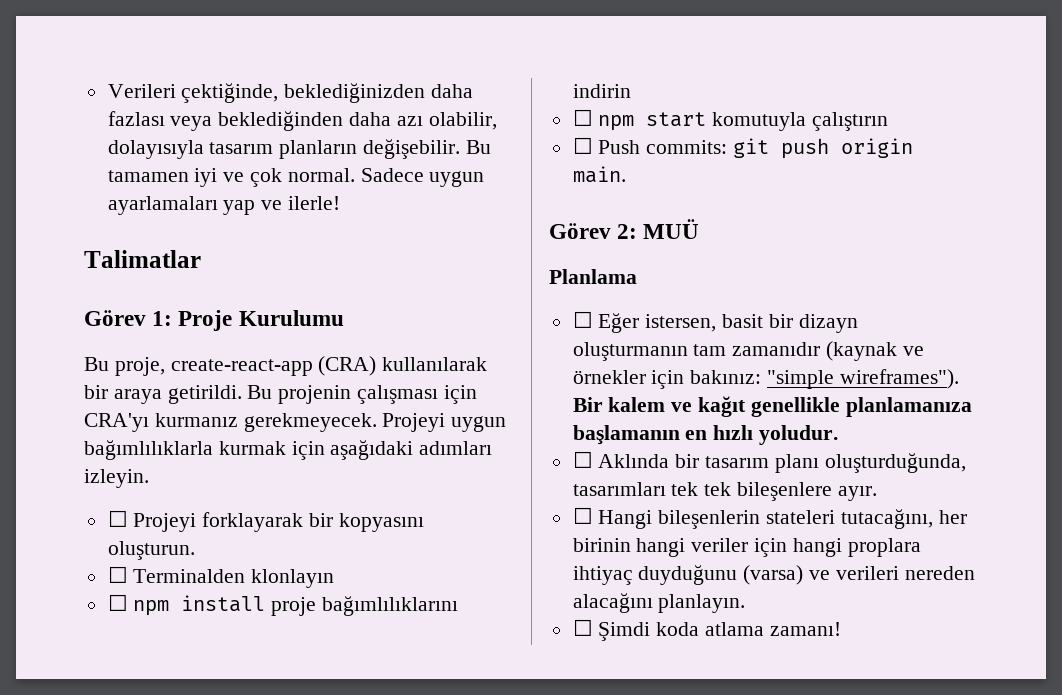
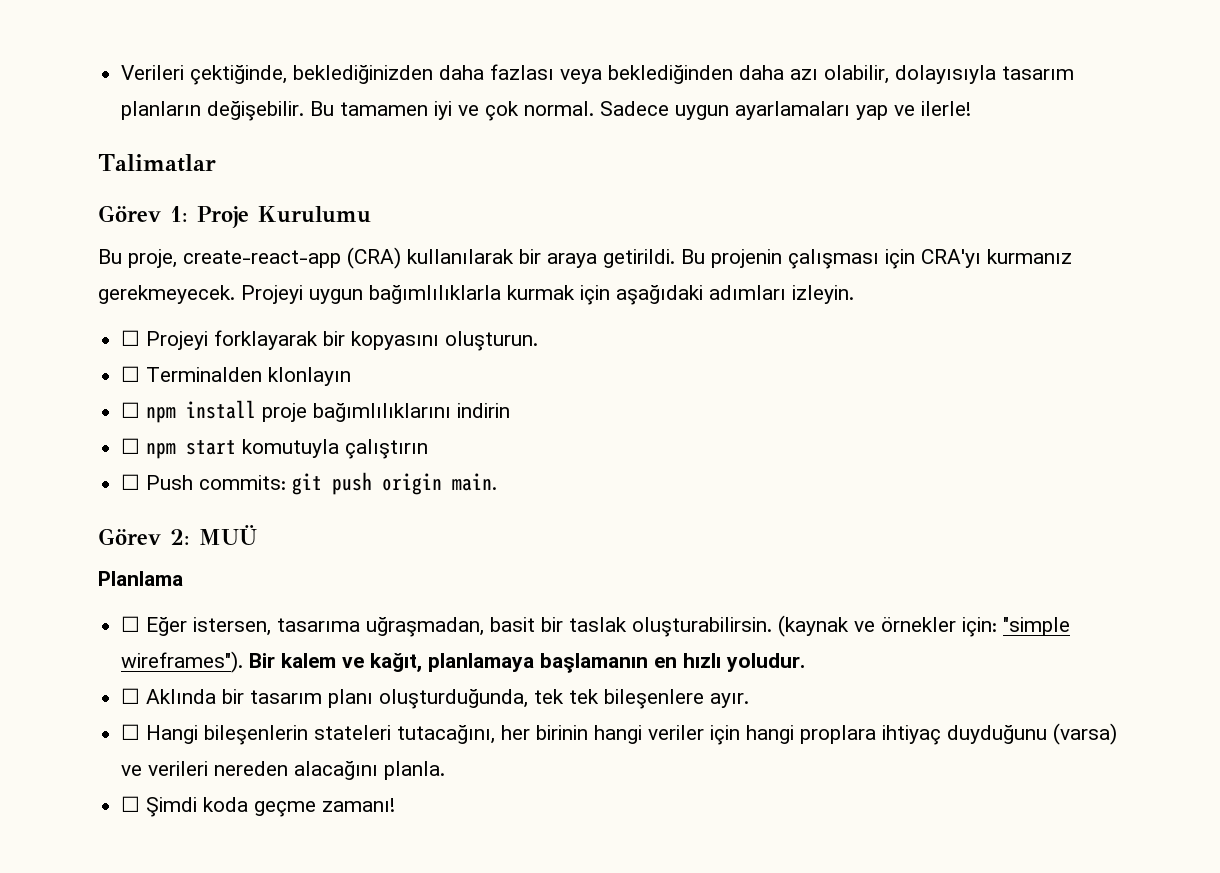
[722,314,858,333] [572,342,821,361] basit bir dizayn oluşturmanın tam zamanıdır -> [277,617,773,637] tasarıma uğraşmadan, basit bir taslak oluşturabilirsin.
[651,370,762,389] için bakınız: -> [962,617,998,637] için:
[698,396,972,417] kağıt genellikle planlamanıza -> [370,653,535,672] kağıt, planlamaya
[572,482,666,496] tasarımları -> (529, 699) none
[658,594,746,613] planlayın. -> [384,761,446,780] planla.
[705,622,765,636] atlama -> [254,801,317,817] geçme

